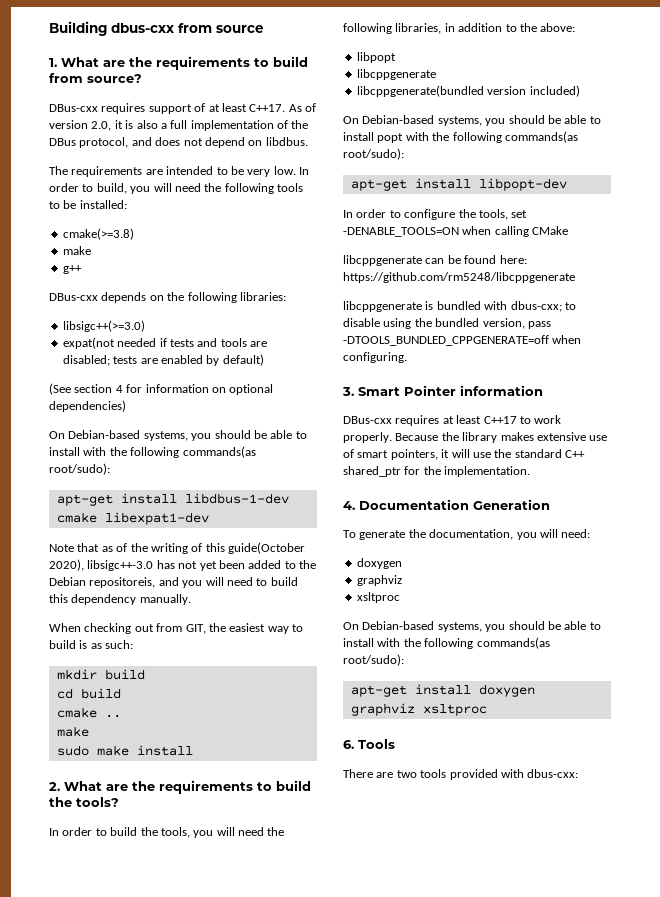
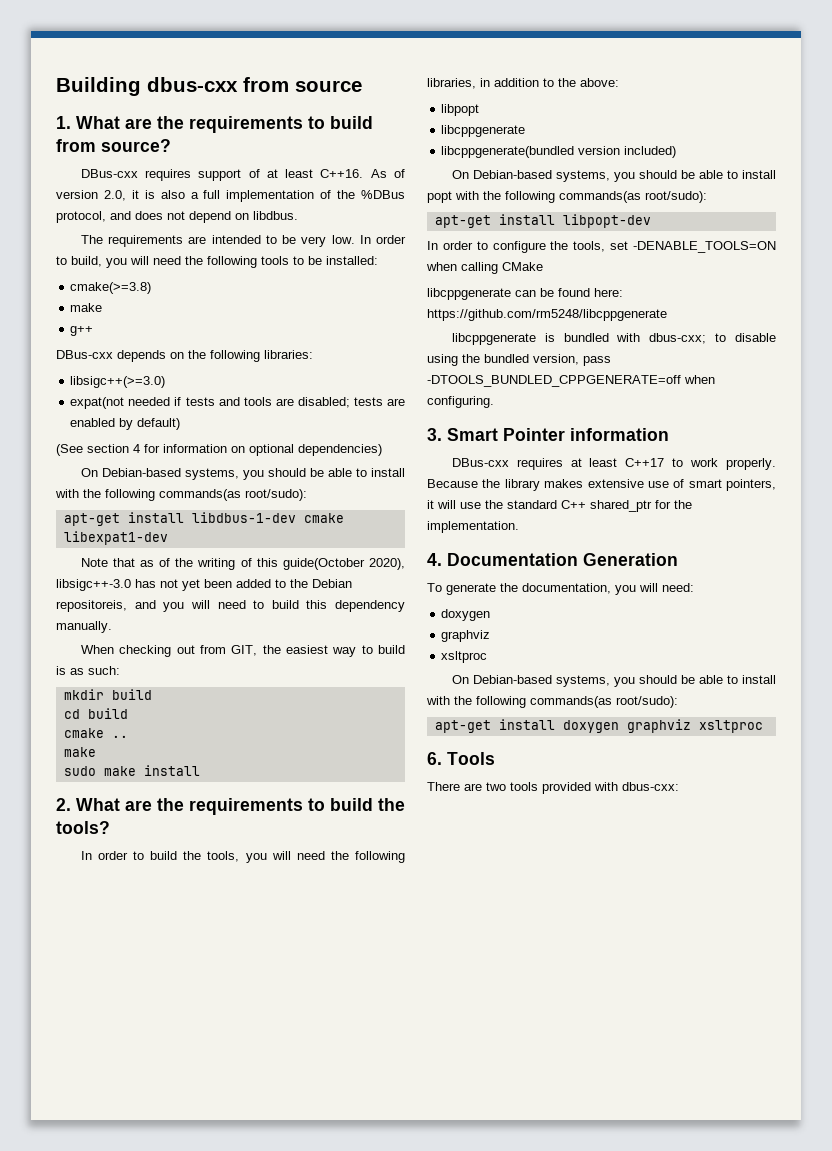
[249,104,286,112] C++17. -> [320,169,364,178] C++16.
[49,138,76,146] DBus -> [361,190,405,199] %DBus

